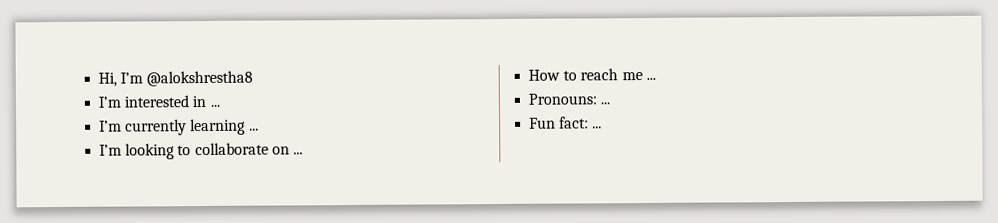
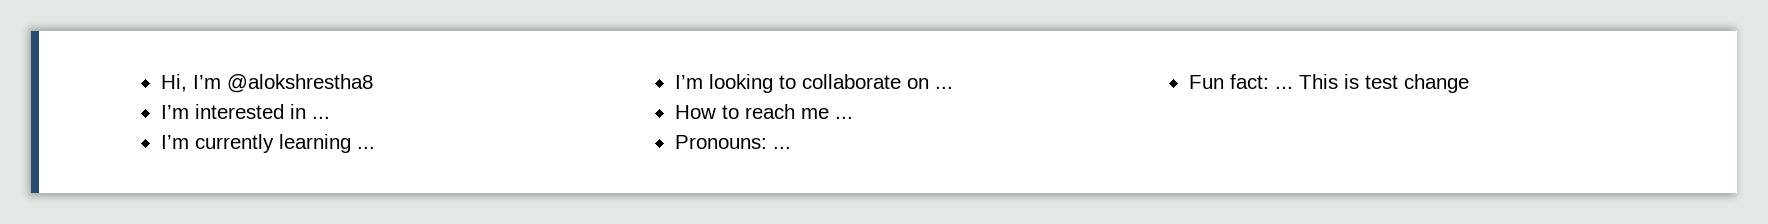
(603, 127) none -> [1298,74,1469,93] This is test change

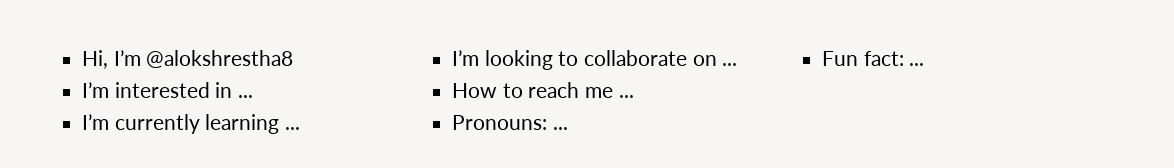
[1298,74,1469,93] This is test change -> (925, 64) none

